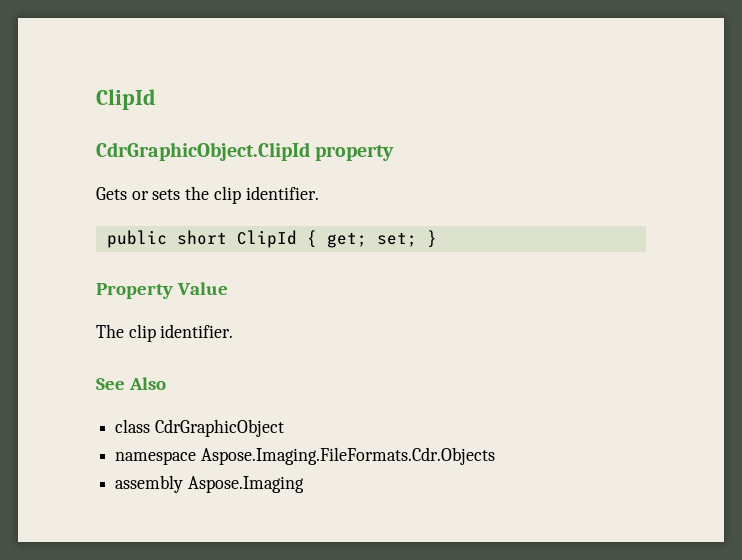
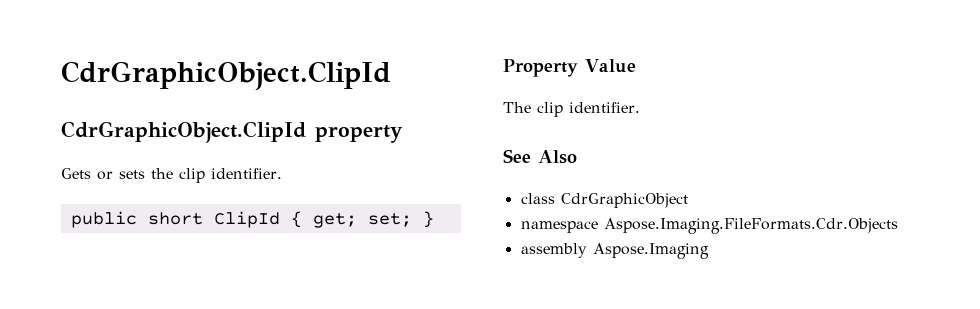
[96,89,156,110] ClipId -> [61,61,391,90] CdrGraphicObject.ClipId

